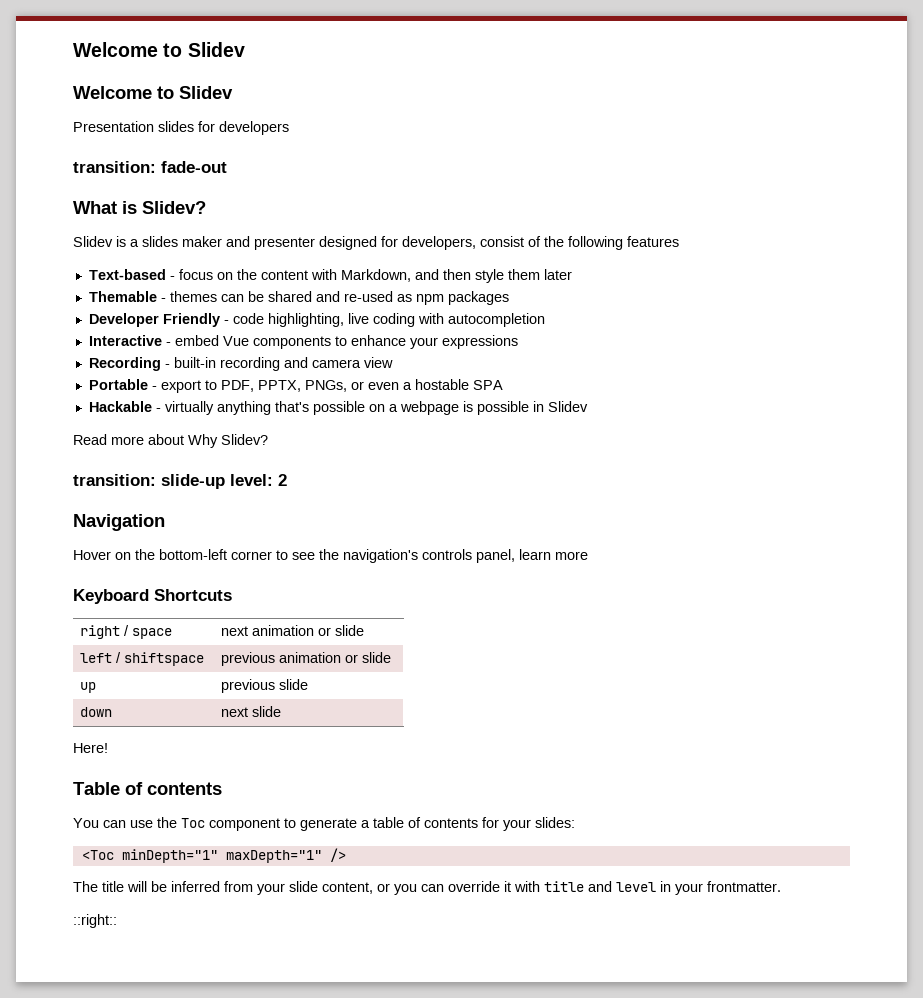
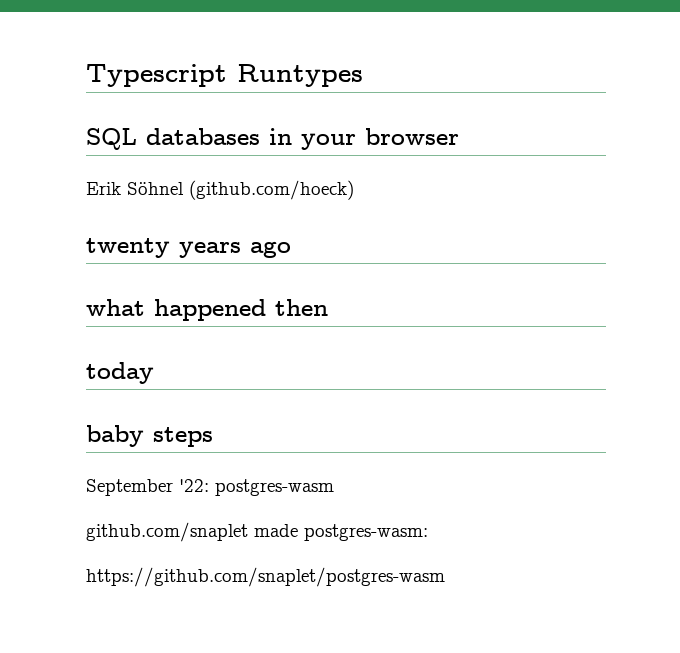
[73,42,245,57] [73,86,233,99] [73,121,289,135] [73,161,227,173] [73,201,206,214] [73,236,679,250] [88,269,572,283] [88,291,509,305] [88,313,545,327] [88,335,518,349] [88,357,393,371] [88,379,503,393] [88,401,588,415] [73,434,268,448] [73,474,287,489] [73,514,165,531] [73,549,588,563] [73,589,232,604] [80,625,173,639] [221,625,365,636] [80,652,205,666] [221,652,392,666] [80,682,97,693] [221,679,309,693] [80,707,113,717] [221,706,282,717] [73,743,108,753] [73,782,222,795] [73,817,575,831] [81,848,346,863] [73,881,781,895] [73,914,117,928] Welcome to Slidev // Welcome to Slidev // Presentation slides for developers // transition: fade-out // What is Slidev? // Slidev is a slides maker and presenter designed for developers, consist of the following features // Text-based - focus on the content with Markdown, and then style them later // Themable - themes can be shared and re-used as npm packages // Developer Friendly - code highlighting, live coding with autocompletion // Interactive - embed Vue components to enhance your expressions // Recording - built-in recording and camera view // Portable - export to PDF, PPTX, PNGs, or even a hostable SPA // Hackable - virtually anything that's possible on a webpage is possible in Slidev // Read more about Why Slidev? // transition: slide-up level: 2 // Navigation // Hover on the bottom-left corner to see the navigation's controls panel, learn more // Keyboard Shortcuts // right / space | next animation or slide // left / shiftspace | previous animation or slide // up | previous slide // down | next slide // Here! // Table of contents // You can use the Toc component to generate a table of contents for your slides: // <Toc minDepth="1" maxDepth="1" /> // The title will be inferred from your slide content, or you can override it with title and level in your frontmatter. // ::right:: -> [86,64,363,87] [86,128,459,150] [86,180,354,200] [86,238,291,258] [86,299,328,321] [86,362,154,384] [86,425,213,447] [86,479,334,496] [86,522,428,542] [86,567,445,587] Typescript Runtypes // SQL databases in your browser // Erik Söhnel (github.com/hoeck) // twenty years ago // what happened then // today // baby steps // September '22: postgres-wasm // github.com/snaplet made postgres-wasm: // https://github.com/snaplet/postgres-wasm

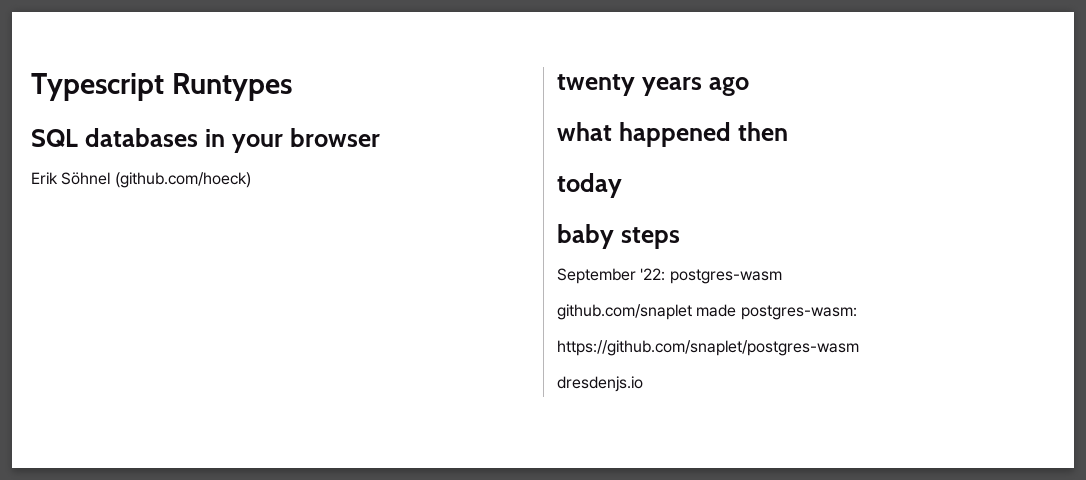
(445, 577) none -> [557,376,643,392] // dresdenjs.io

